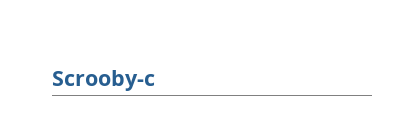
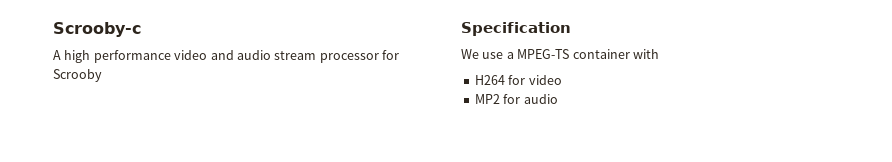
(155, 80) none -> [53,50,399,63] [53,69,102,82] [461,22,571,36] [461,49,659,59] [474,75,562,85] [474,94,558,104] // A high performance video and audio stream processor for Scrooby // Specification // We use a MPEG-TS container with // H264 for video // MP2 for audio

